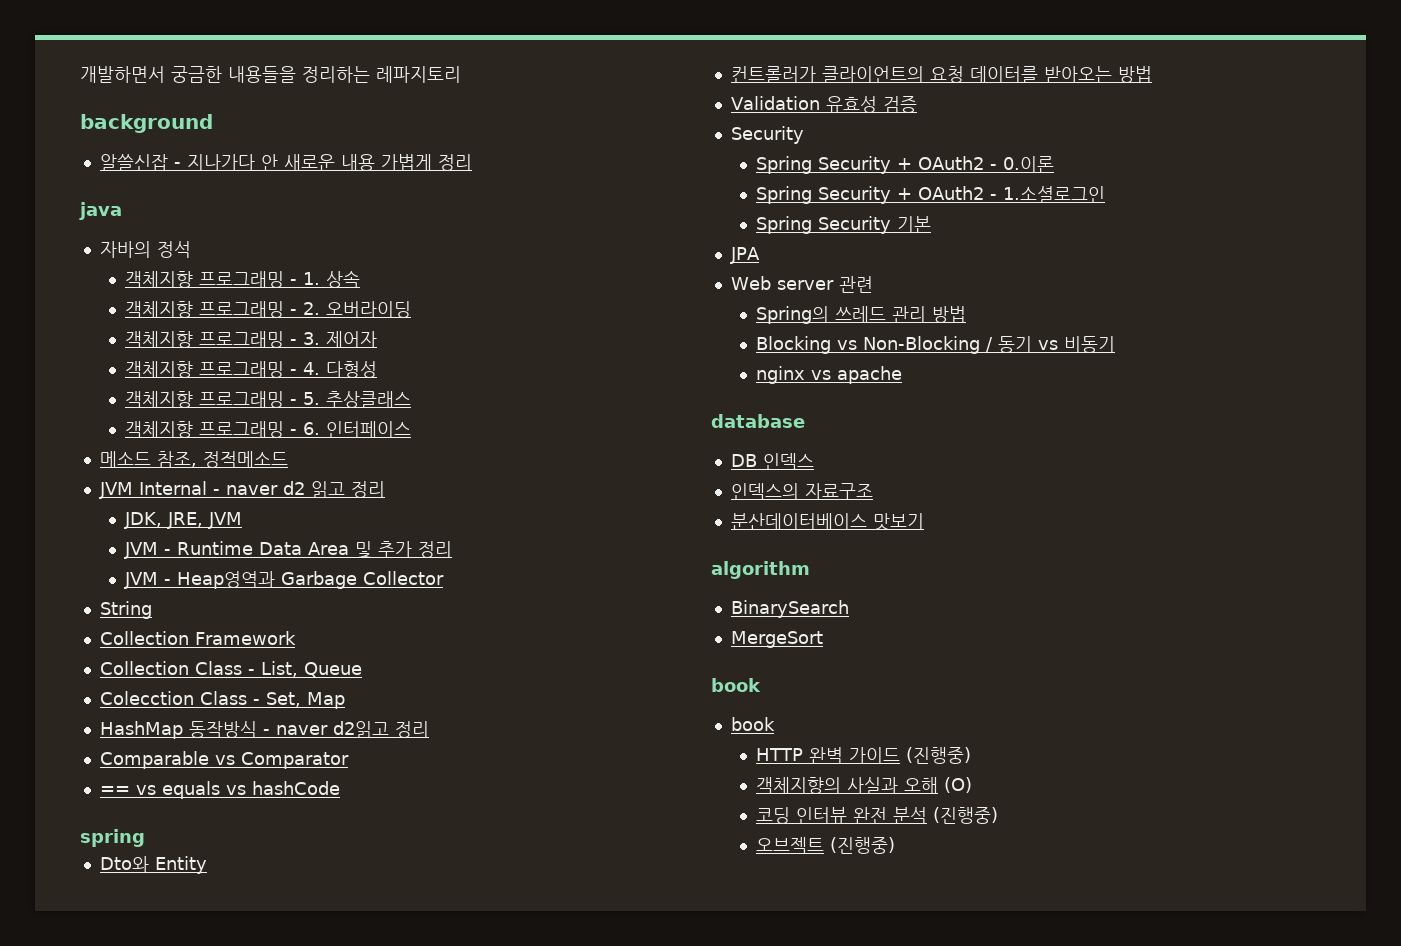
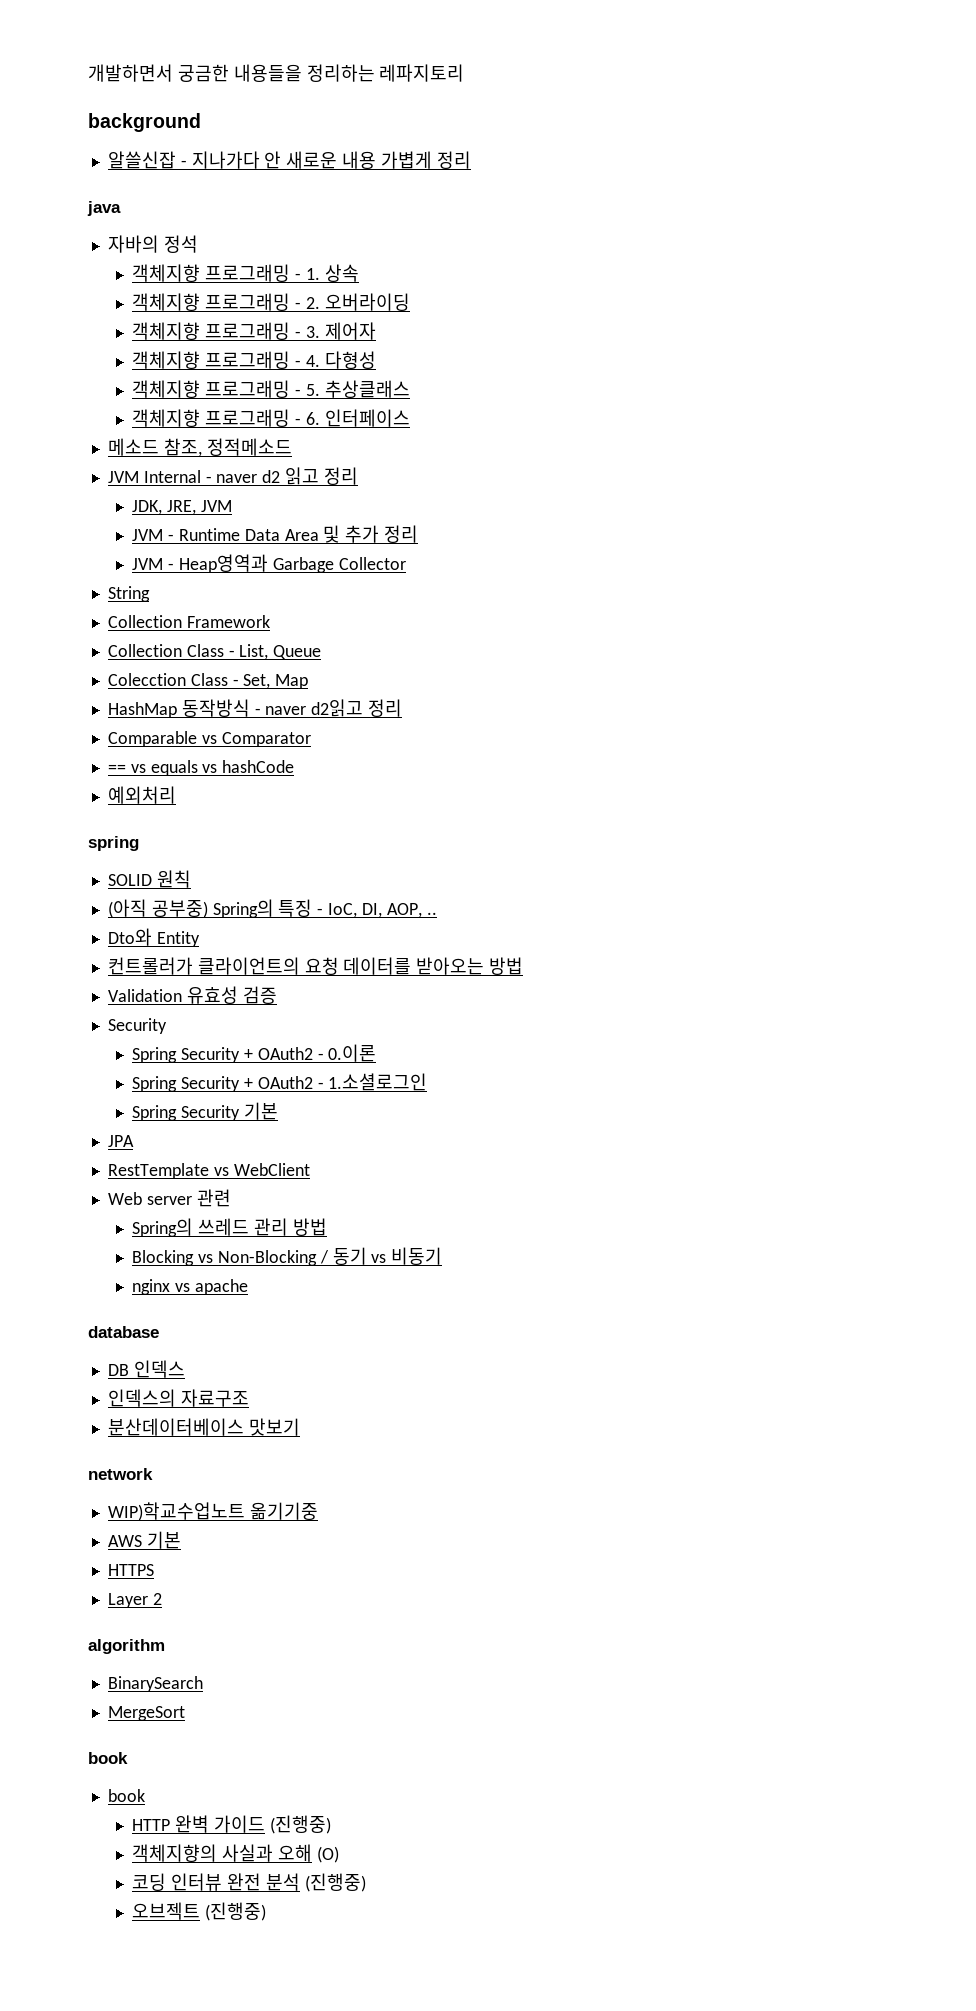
(340, 788) none -> [107,786,176,804] // 예외처리
(145, 838) none -> [107,870,191,888] [107,899,437,918] // SOLID 원칙 // (아직 공부중) Spring의 특징 - IoC, DI, AOP, ..
(760, 255) none -> [107,1163,310,1179] // RestTemplate vs WebClient
(924, 522) none -> [88,1468,153,1480] [107,1502,318,1521] [107,1531,181,1549] [107,1564,154,1576] [107,1593,162,1608] // network // WIP)학교수업노트 옮기기중 // AWS 기본 // HTTPS // Layer 2

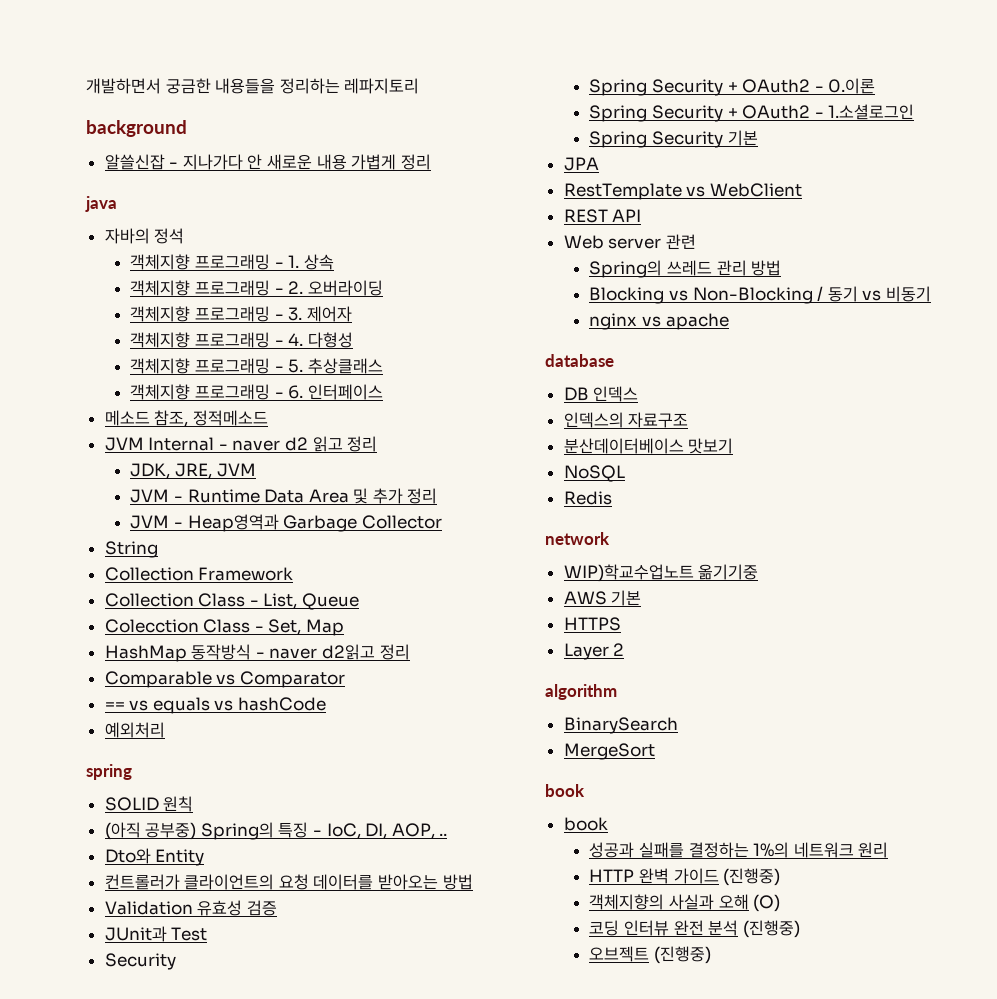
(277, 995) none -> [104,926,208,942] // JUnit과 Test
(310, 1169) none -> [563,209,642,223] // REST API
(300, 1427) none -> [563,465,625,482] [563,491,612,505] // NoSQL // Redis
(145, 1795) none -> [589,842,889,858] // 성공과 실패를 결정하는 1%의 네트워크 원리

